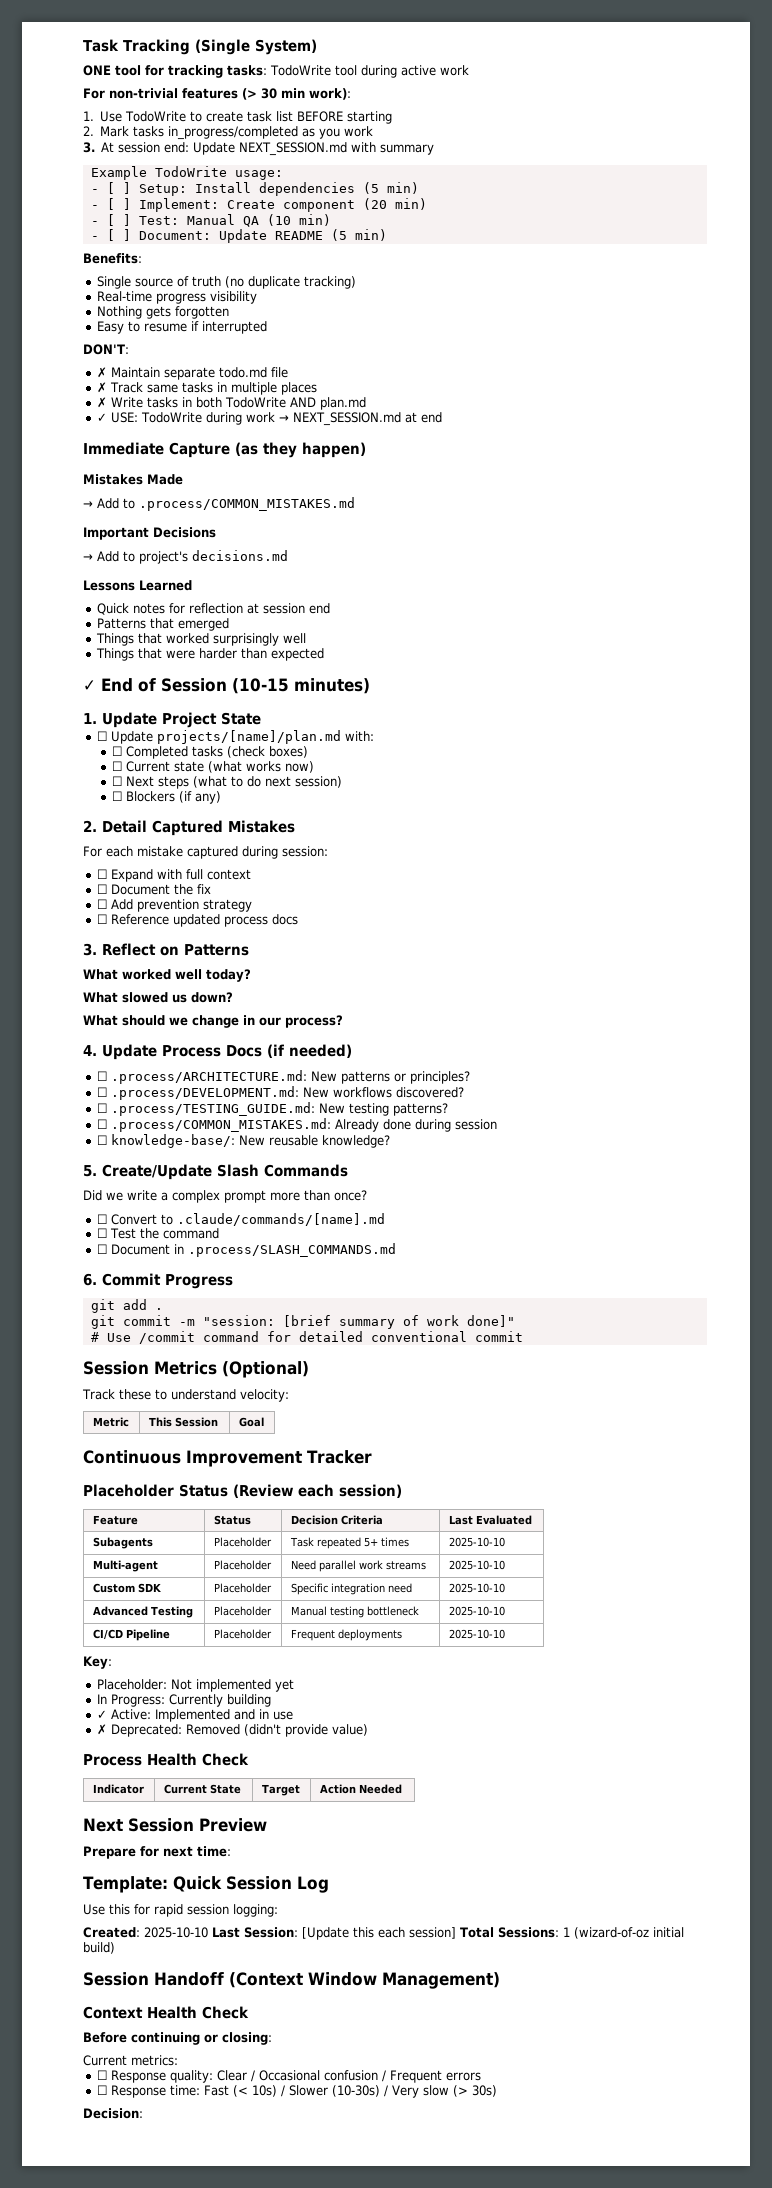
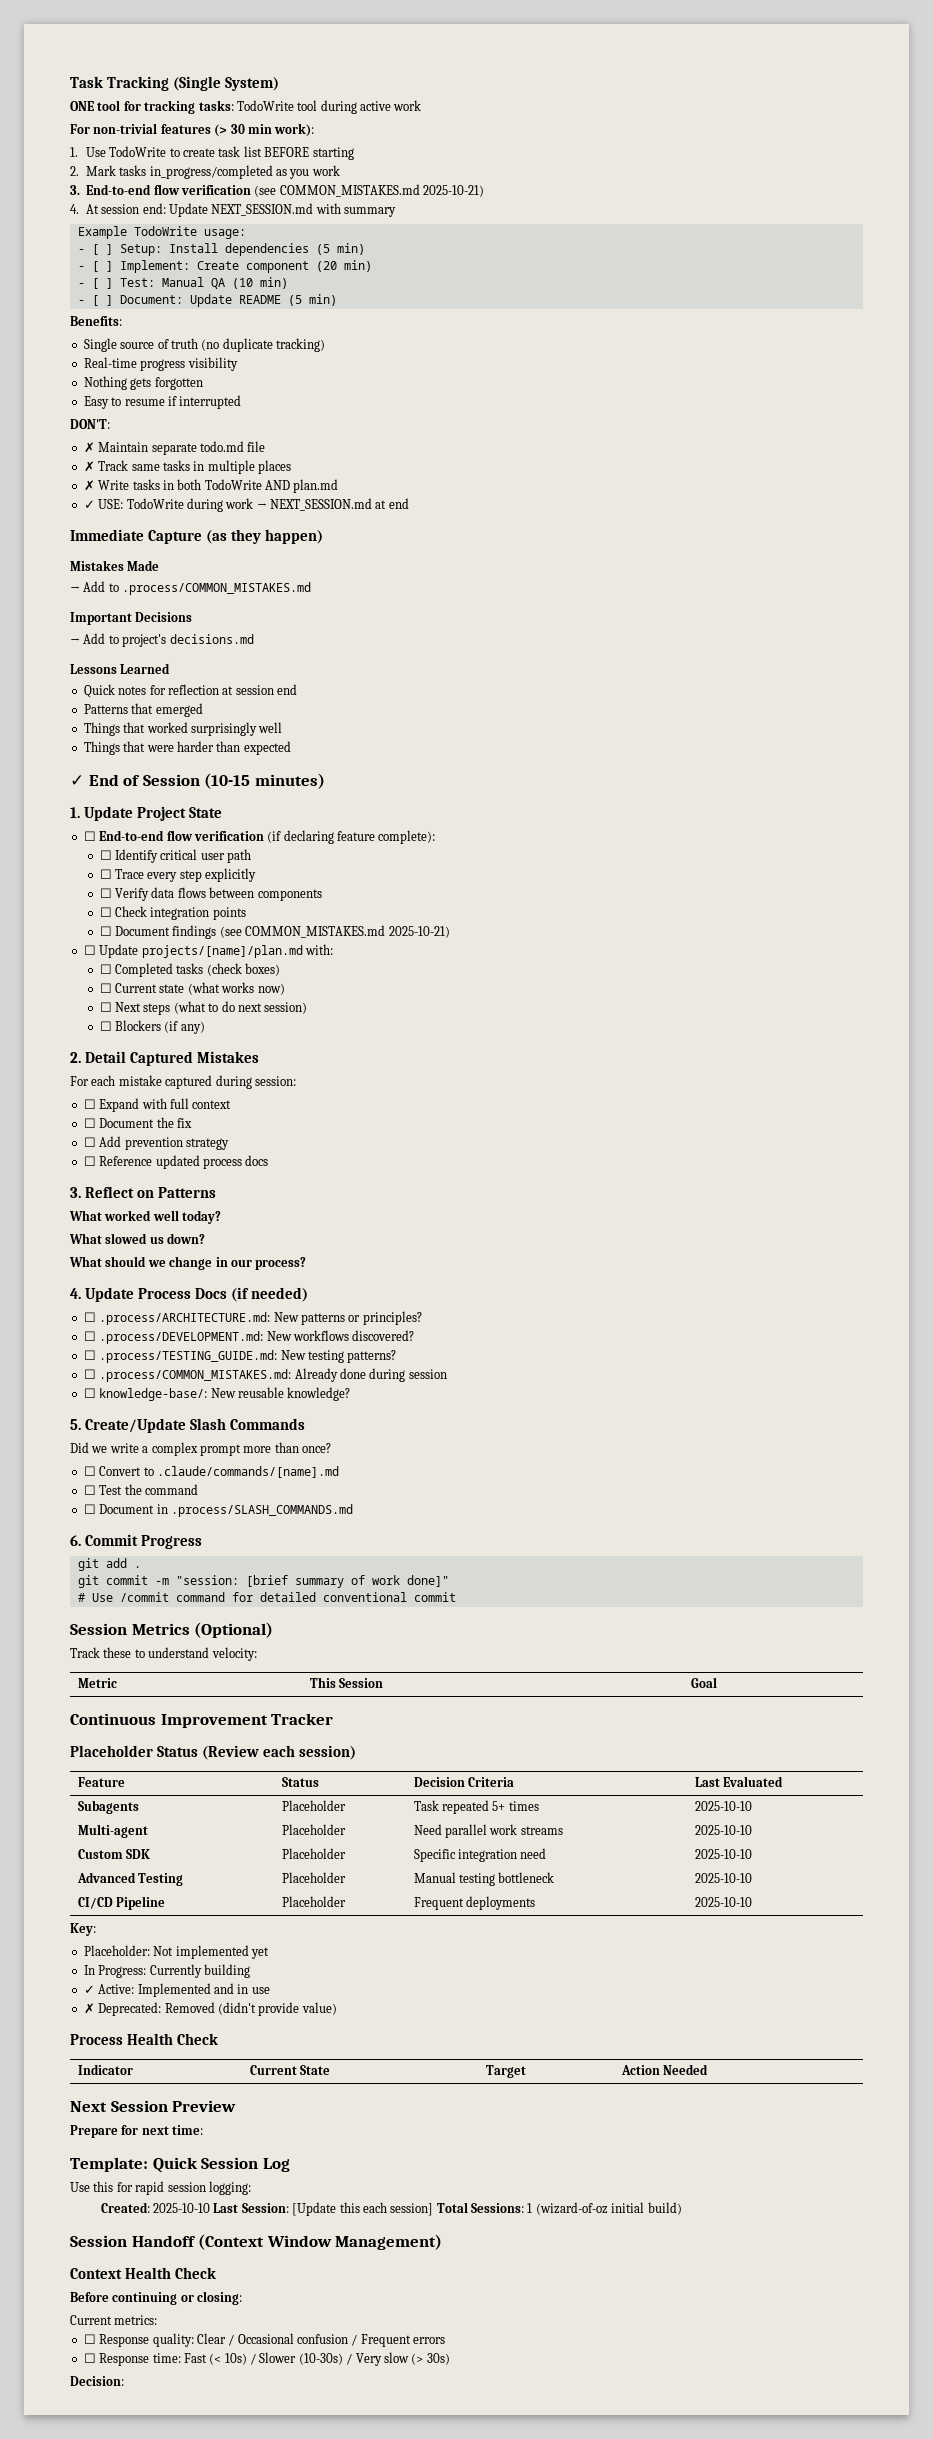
(95, 147) none -> [86,184,485,197] [70,204,79,214] End-to-end flow verification (see COMMON_MISTAKES.md 2025-10-21) // 4.
(261, 718) none -> [83,830,436,844] [99,849,252,863] [99,868,257,882] [99,887,322,901] [99,906,246,920] [99,925,450,939] // ☐ End-to-end flow verification (if declaring feature complete): // ☐ Identify critical user path // ☐ Trace every step explicitly // ☐ Verify data flows between components // ☐ Check integration points // ☐ Document findings (see COMMON_MISTAKES.md 2025-10-21)

